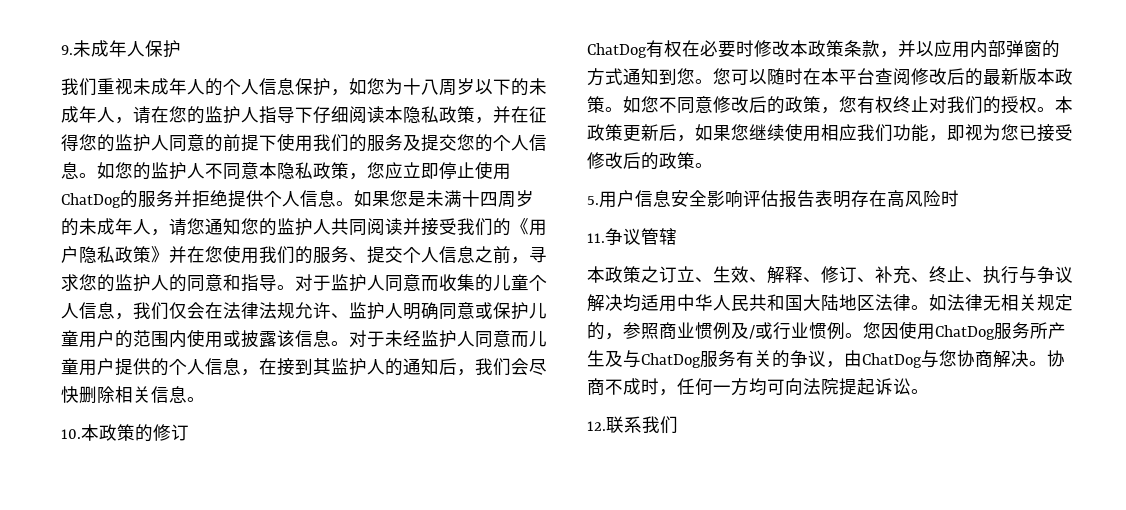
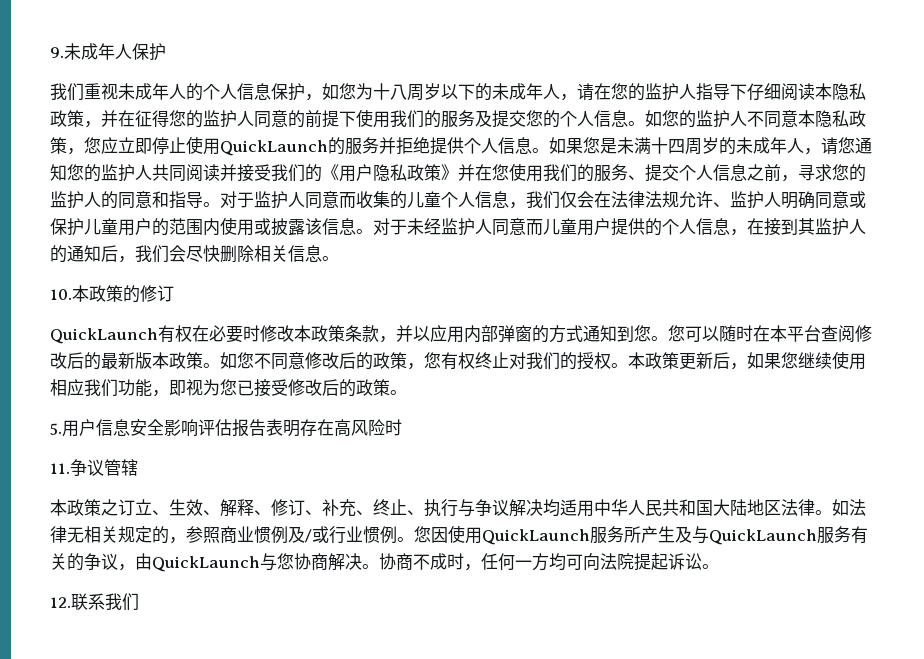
[61,193,121,208] ChatDog -> [220,140,328,156] QuickLaunch
[587,43,647,58] ChatDog -> [50,328,158,344] QuickLaunch
[935,325,995,340] ChatDog -> [482,529,590,545] QuickLaunch
[641,353,701,368] ChatDog -> [709,529,817,545] QuickLaunch
[862,353,922,368] ChatDog -> [152,556,260,572] QuickLaunch

